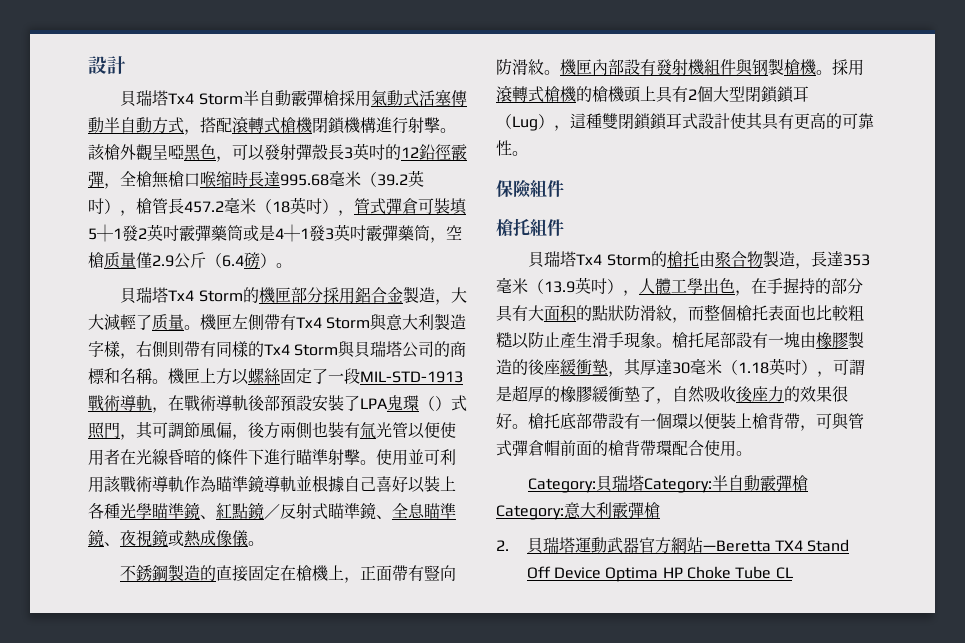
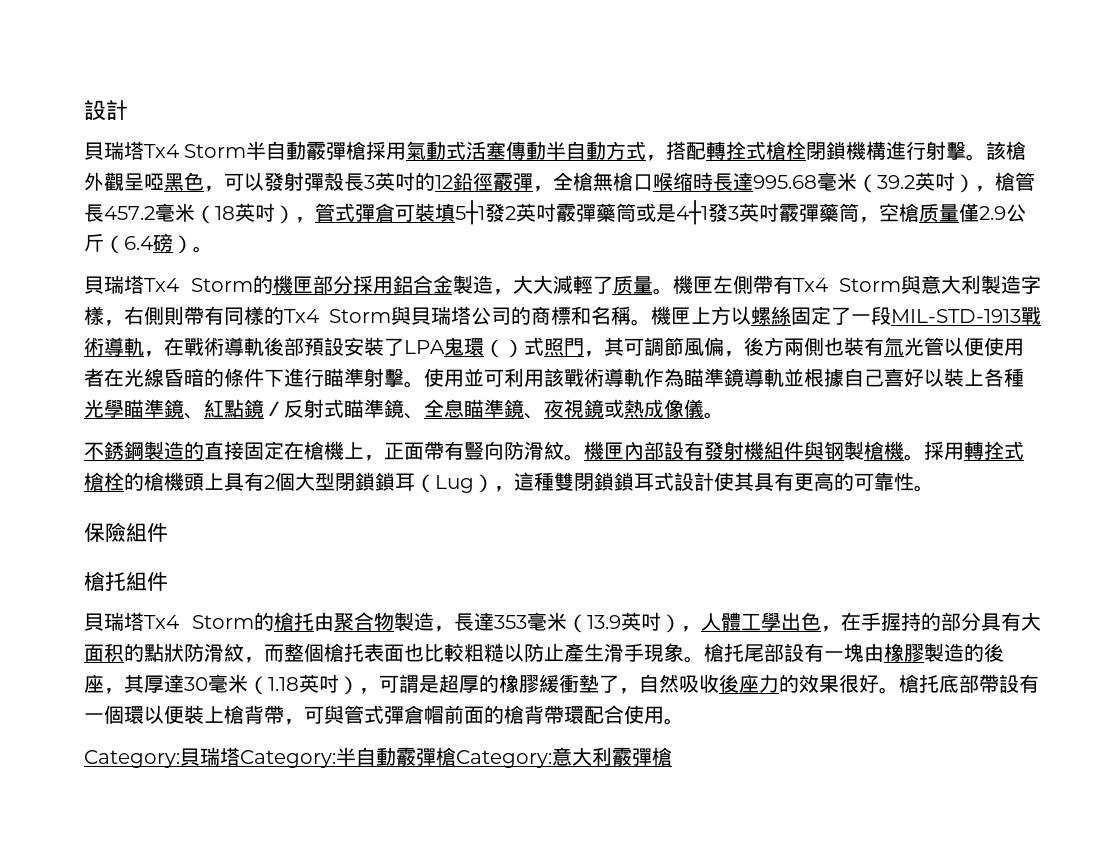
[232,116,313,133] 滾轉式槍機 -> [706,141,807,160] 轉拴式槍栓
[496,85,577,102] 滾轉式槍機 -> [964,441,1024,460] [84,472,124,491] 轉拴式槍栓
[560,359,608,375] 緩衝墊 -> (104, 683) none
[496,537,850,554] [526,566,793,582] // 2.貝瑞塔運動武器官方網站—Beretta TX4 Stand Off Device Optima HP Choke Tube CL -> (672, 756) none

